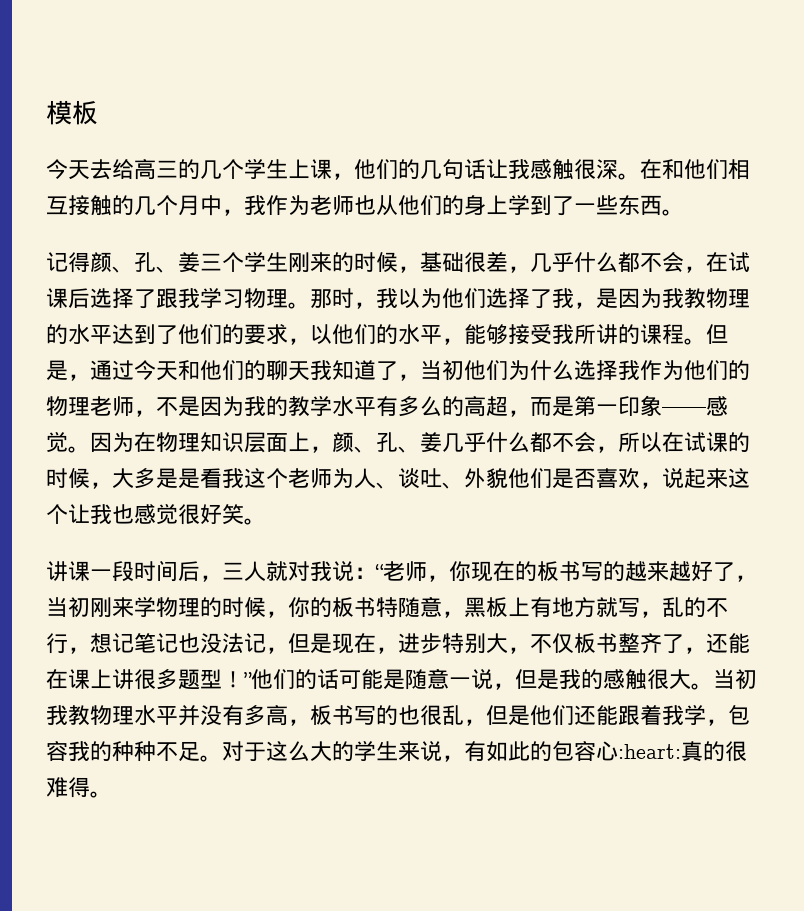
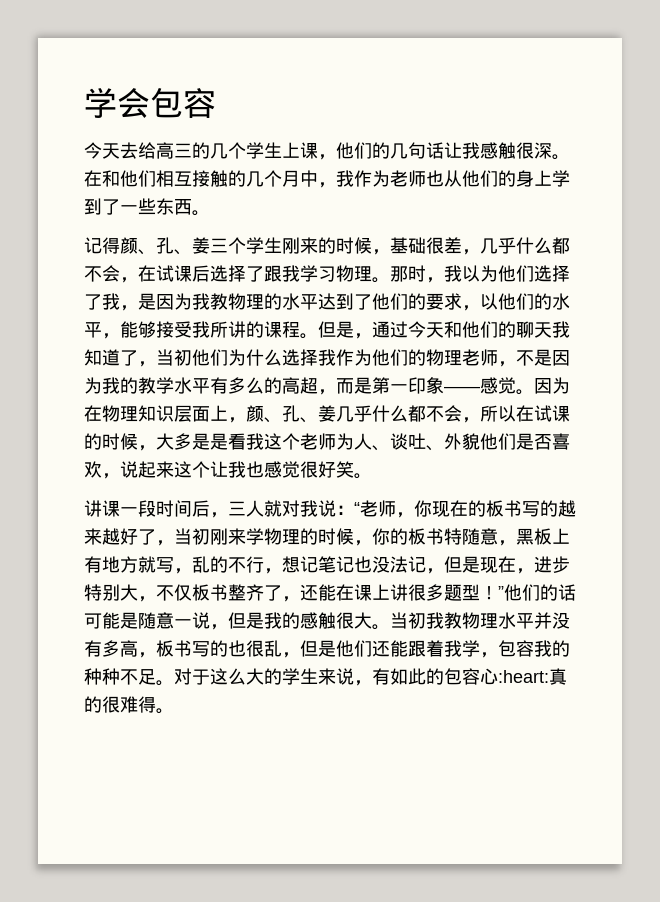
[46,100,98,125] 模板 -> [84,88,216,118] 学会包容

